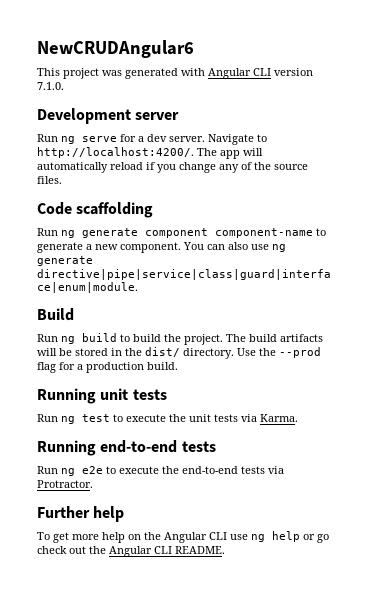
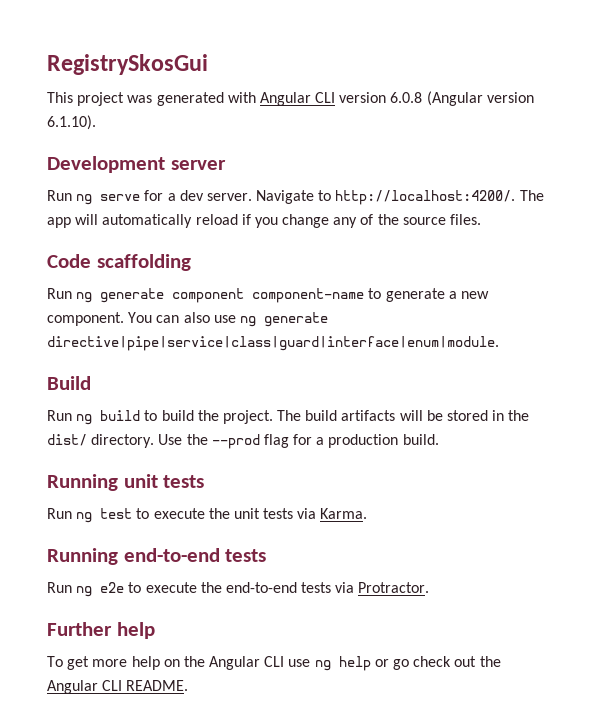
[37,40,194,58] NewCRUDAngular6 -> [47,54,208,75] RegistrySkosGui
[37,82,64,90] 7.1.0. -> [390,91,534,106] [47,115,96,130] 6.0.8 (Angular version 6.1.10).

